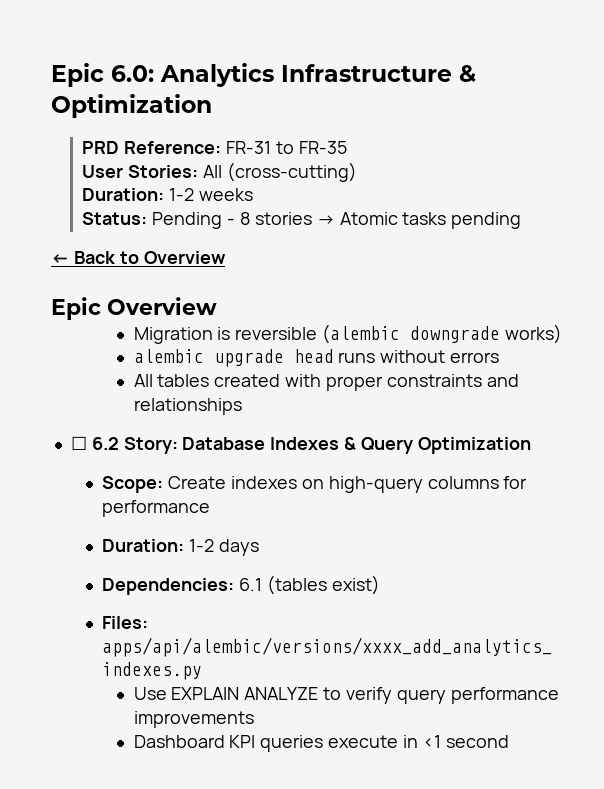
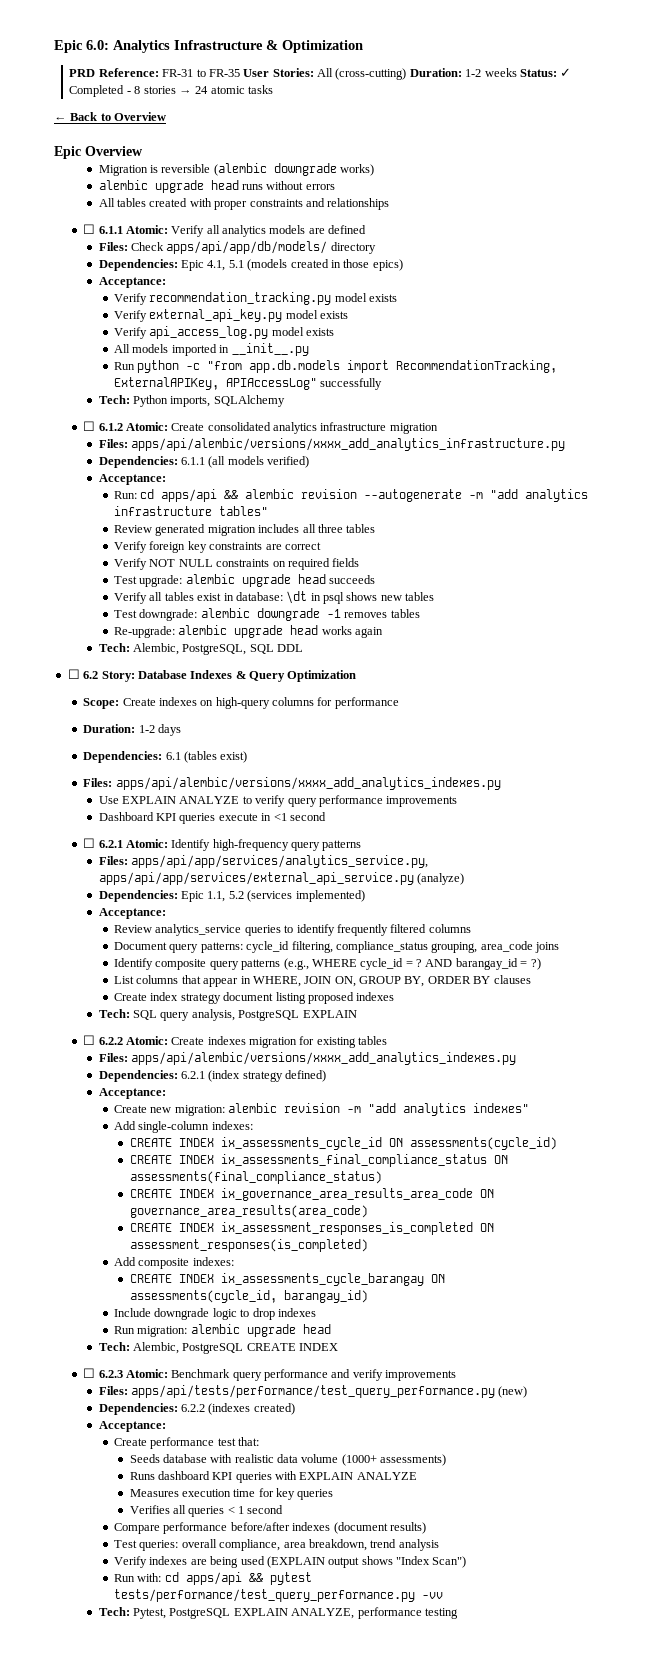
(347, 147) // -> (240, 73) none
(357, 172) // -> (407, 74) none
[82,212,223,229] // Status: Pending -> [519,68,572,77] [69,85,125,97] Status: ✓ Completed
[339,212,398,225] Atomic -> [195,86,245,94] 24 atomic
[451,212,522,229] pending -> (274, 89) none
(242, 406) none -> [83,224,367,237] [98,241,376,254] [98,259,403,271] [98,277,166,288] [114,292,398,305] [114,309,349,322] [114,326,335,339] [114,343,309,356] [114,360,558,373] [114,377,383,390] [98,395,285,407] [83,421,438,434] [98,438,566,451] [98,456,310,468] [98,474,166,485] [114,489,589,502] [114,506,269,516] [114,524,376,536] [114,541,321,553] [114,558,360,570] [114,574,376,587] [114,591,435,604] [114,608,420,621] [114,625,384,638] [98,643,304,655] // ☐ 6.1.1 Atomic: Verify all analytics models are defined // Files: Check apps/api/app/db/models/ directory // Dependencies: Epic 4.1, 5.1 (models created in those epics) // Acceptance: // Verify recommendation_tracking.py model exists // Verify external_api_key.py model exists // Verify api_access_log.py model exists // All models imported in __init__.py // Run python -c "from app.db.models import RecommendationTracking, ExternalAPIKey, APIAccessLog" successfully // Tech: Python imports, SQLAlchemy // ☐ 6.1.2 Atomic: Create consolidated analytics infrastructure migration // Files: apps/api/alembic/versions/xxxx_add_analytics_infrastructure.py // Dependencies: 6.1.1 (all models verified) // Acceptance: // Run: cd apps/api && alembic revision --autogenerate -m "add analytics infrastructure tables" // Review generated migration includes all three tables // Verify foreign key constraints are correct // Verify NOT NULL constraints on required fields // Test upgrade: alembic upgrade head succeeds // Verify all tables exist in database: \dt in psql shows new tables // Test downgrade: alembic downgrade -1 removes tables // Re-upgrade: alembic upgrade head works again // Tech: Alembic, PostgreSQL, SQL DDL
(509, 741) none -> [83,838,362,851] [98,855,429,868] [98,872,465,885] [98,890,365,902] [98,908,166,919] [114,924,471,936] [114,941,560,953] [114,958,541,970] [114,975,531,987] [114,992,395,1004] [98,1009,357,1021] [83,1035,388,1048] [98,1052,517,1065] [98,1070,327,1082] [98,1088,166,1099] [114,1103,530,1116] [114,1121,253,1133] [129,1137,557,1150] [129,1154,508,1167] [129,1171,382,1184] [129,1188,494,1201] [129,1205,368,1218] [129,1222,494,1235] [129,1239,368,1252] [114,1257,234,1269] [129,1273,445,1286] [129,1290,368,1303] [114,1308,316,1320] [114,1324,331,1337] [98,1342,339,1354] [83,1368,457,1381] [98,1385,528,1398] [98,1403,295,1415] [98,1421,166,1432] [114,1437,260,1449] [129,1454,447,1466] [129,1471,417,1483] [129,1488,334,1500] [129,1505,284,1517] [114,1522,426,1534] [114,1539,439,1551] [114,1556,467,1568] [114,1572,312,1585] [114,1589,444,1602] [98,1607,458,1619] // ☐ 6.2.1 Atomic: Identify high-frequency query patterns // Files: apps/api/app/services/analytics_service.py, apps/api/app/services/external_api_service.py (analyze) // Dependencies: Epic 1.1, 5.2 (services implemented) // Acceptance: // Review analytics_service queries to identify frequently filtered columns // Document query patterns: cycle_id filtering, compliance_status grouping, area_code joins // Identify composite query patterns (e.g., WHERE cycle_id = ? AND barangay_id = ?) // List columns that appear in WHERE, JOIN ON, GROUP BY, ORDER BY clauses // Create index strategy document listing proposed indexes // Tech: SQL query analysis, PostgreSQL EXPLAIN // ☐ 6.2.2 Atomic: Create indexes migration for existing tables // Files: apps/api/alembic/versions/xxxx_add_analytics_indexes.py // Dependencies: 6.2.1 (index strategy defined) // Acceptance: // Create new migration: alembic revision -m "add analytics indexes" // Add single-column indexes: // CREATE INDEX ix_assessments_cycle_id ON assessments(cycle_id) // CREATE INDEX ix_assessments_final_compliance_status ON assessments(final_compliance_status) // CREATE INDEX ix_governance_area_results_area_code ON governance_area_results(area_code) // CREATE INDEX ix_assessment_responses_is_completed ON assessment_responses(is_completed) // Add composite indexes: // CREATE INDEX ix_assessments_cycle_barangay ON assessments(cycle_id, barangay_id) // Include downgrade logic to drop indexes // Run migration: alembic upgrade head // Tech: Alembic, PostgreSQL CREATE INDEX // ☐ 6.2.3 Atomic: Benchmark query performance and verify improvements // Files: apps/api/tests/performance/test_query_performance.py (new) // Dependencies: 6.2.2 (indexes created) // Acceptance: // Create performance test that: // Seeds database with realistic data volume (1000+ assessments) // Runs dashboard KPI queries with EXPLAIN ANALYZE // Measures execution time for key queries // Verifies all queries < 1 second // Compare performance before/after indexes (document results) // Test queries: overall compliance, area breakdown, trend analysis // Verify indexes are being used (EXPLAIN output shows "Index Scan") // Run with: cd apps/api && pytest tests/performance/test_query_performance.py -vv // Tech: Pytest, PostgreSQL EXPLAIN ANALYZE, performance testing

